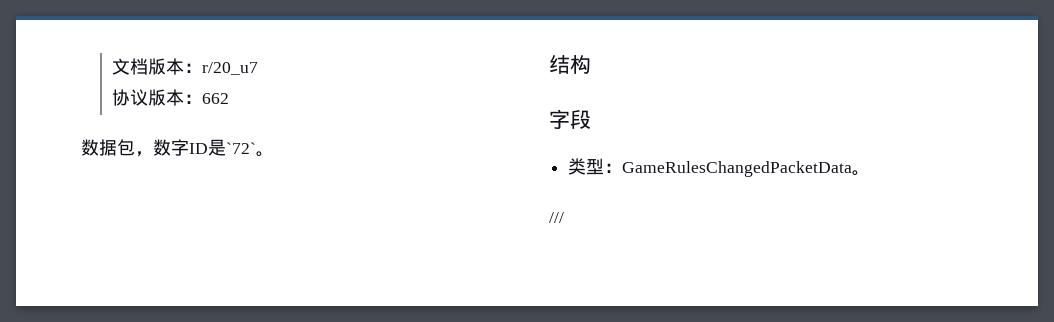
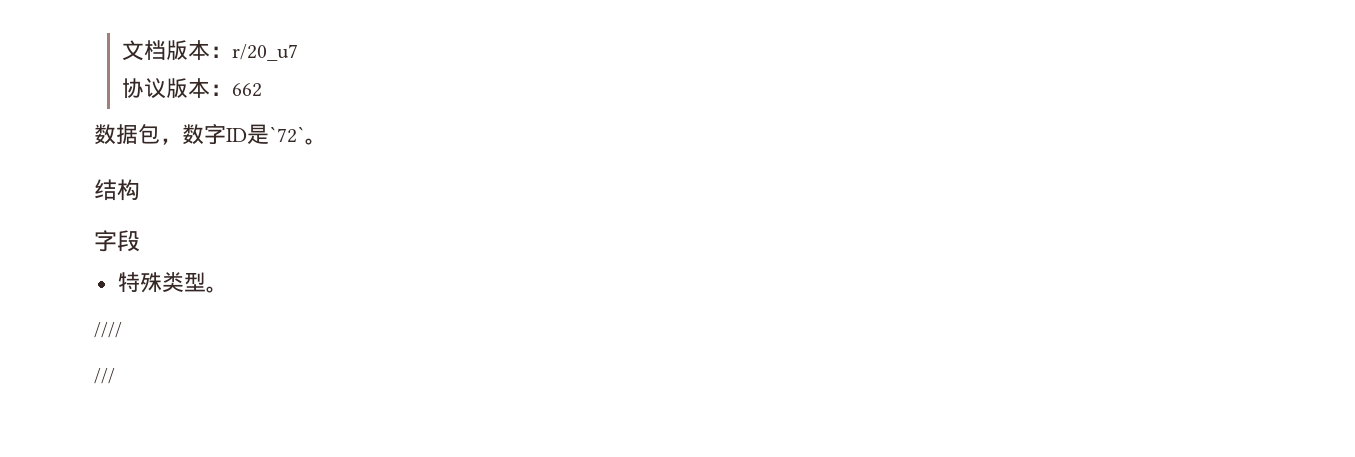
[568,158,871,177] 类型：GameRulesChangedPacketData。 -> [117,272,228,293] [94,322,122,338] 特殊类型。 // ////

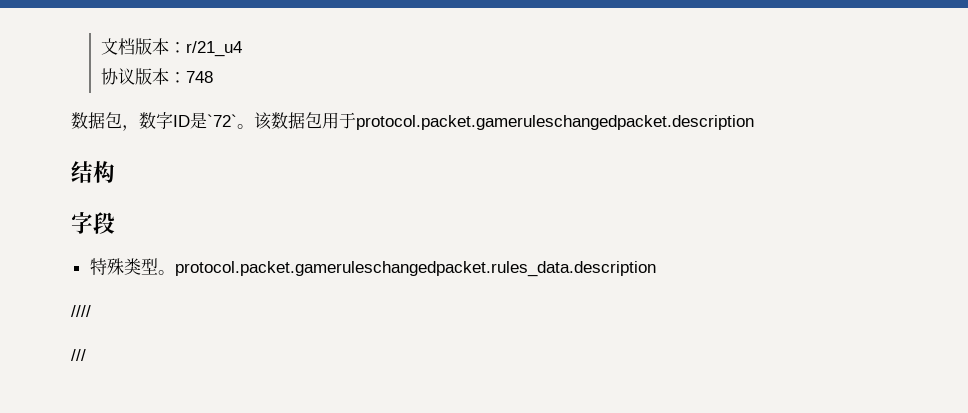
[232,44,299,61] r/20_u7 -> [185,41,242,57] r/21_u4
[232,83,263,97] 662 -> [185,71,213,83] 748
(327, 141) none -> [254,112,754,130] 该数据包用于protocol.packet.gameruleschangedpacket.description
(228, 289) none -> [174,261,656,277] protocol.packet.gameruleschangedpacket.rules_data.description

